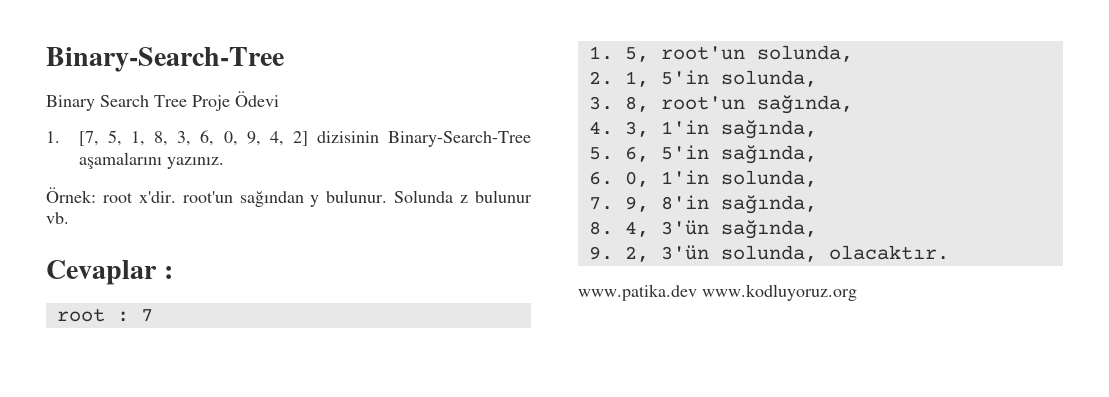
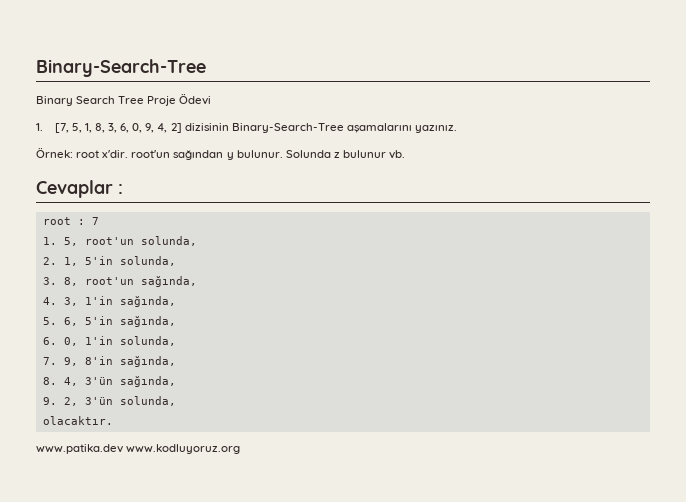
(817, 253) none -> (176, 401) //

